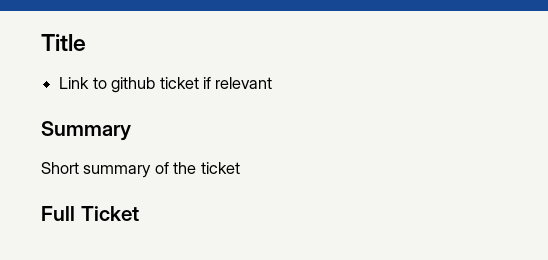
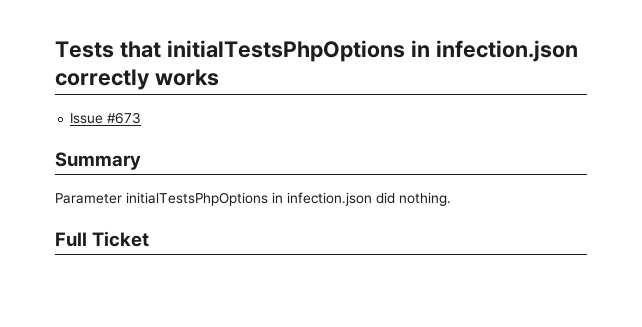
[41,34,86,51] [59,77,273,93] [41,121,131,141] [41,162,240,178] Title // Link to github ticket if relevant // Summary // Short summary of the ticket -> [55,40,578,62] [55,69,219,90] [70,112,142,124] [55,152,141,170] [55,192,451,206] Tests that initialTestsPhpOptions in infection.json correctly works // Issue #673 // Summary // Parameter initialTestsPhpOptions in infection.json did nothing.

